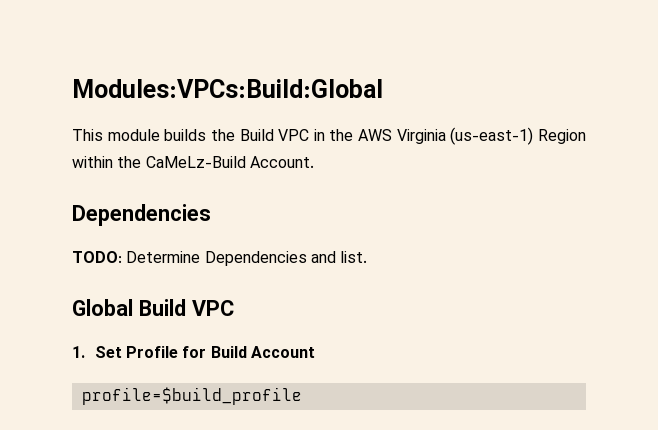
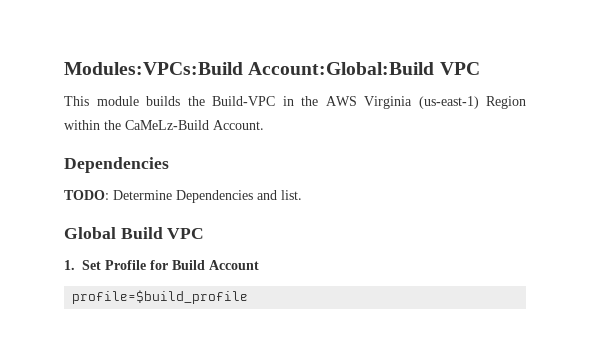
[72,79,383,98] Modules:VPCs:Build:Global -> [64,62,480,75] Modules:VPCs:Build Account:Global:Build VPC
[239,129,310,141] Build VPC -> [212,96,275,106] Build-VPC

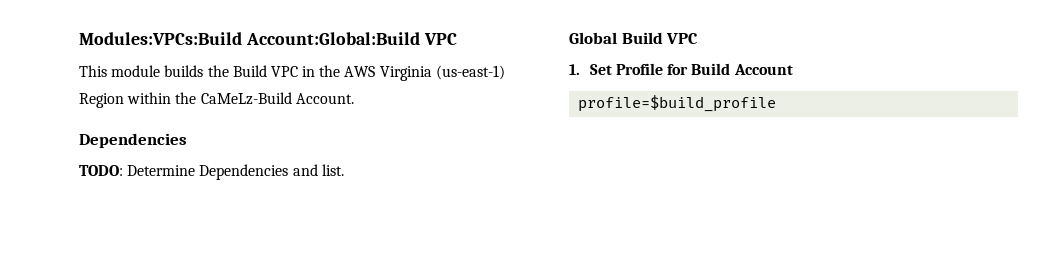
[212,96,275,106] Build-VPC -> [232,65,298,77] Build VPC

